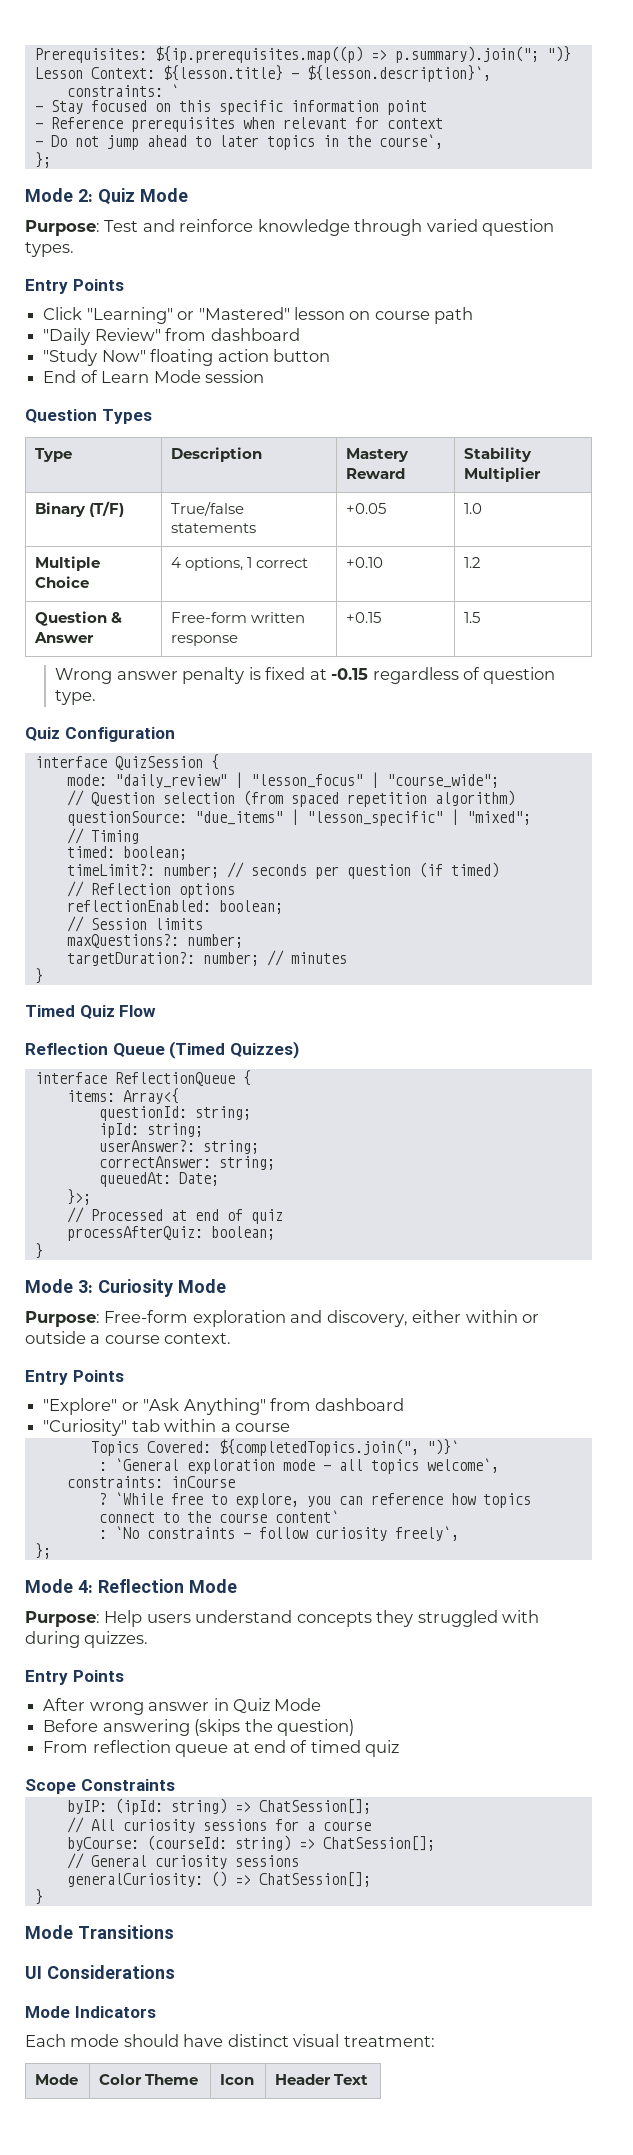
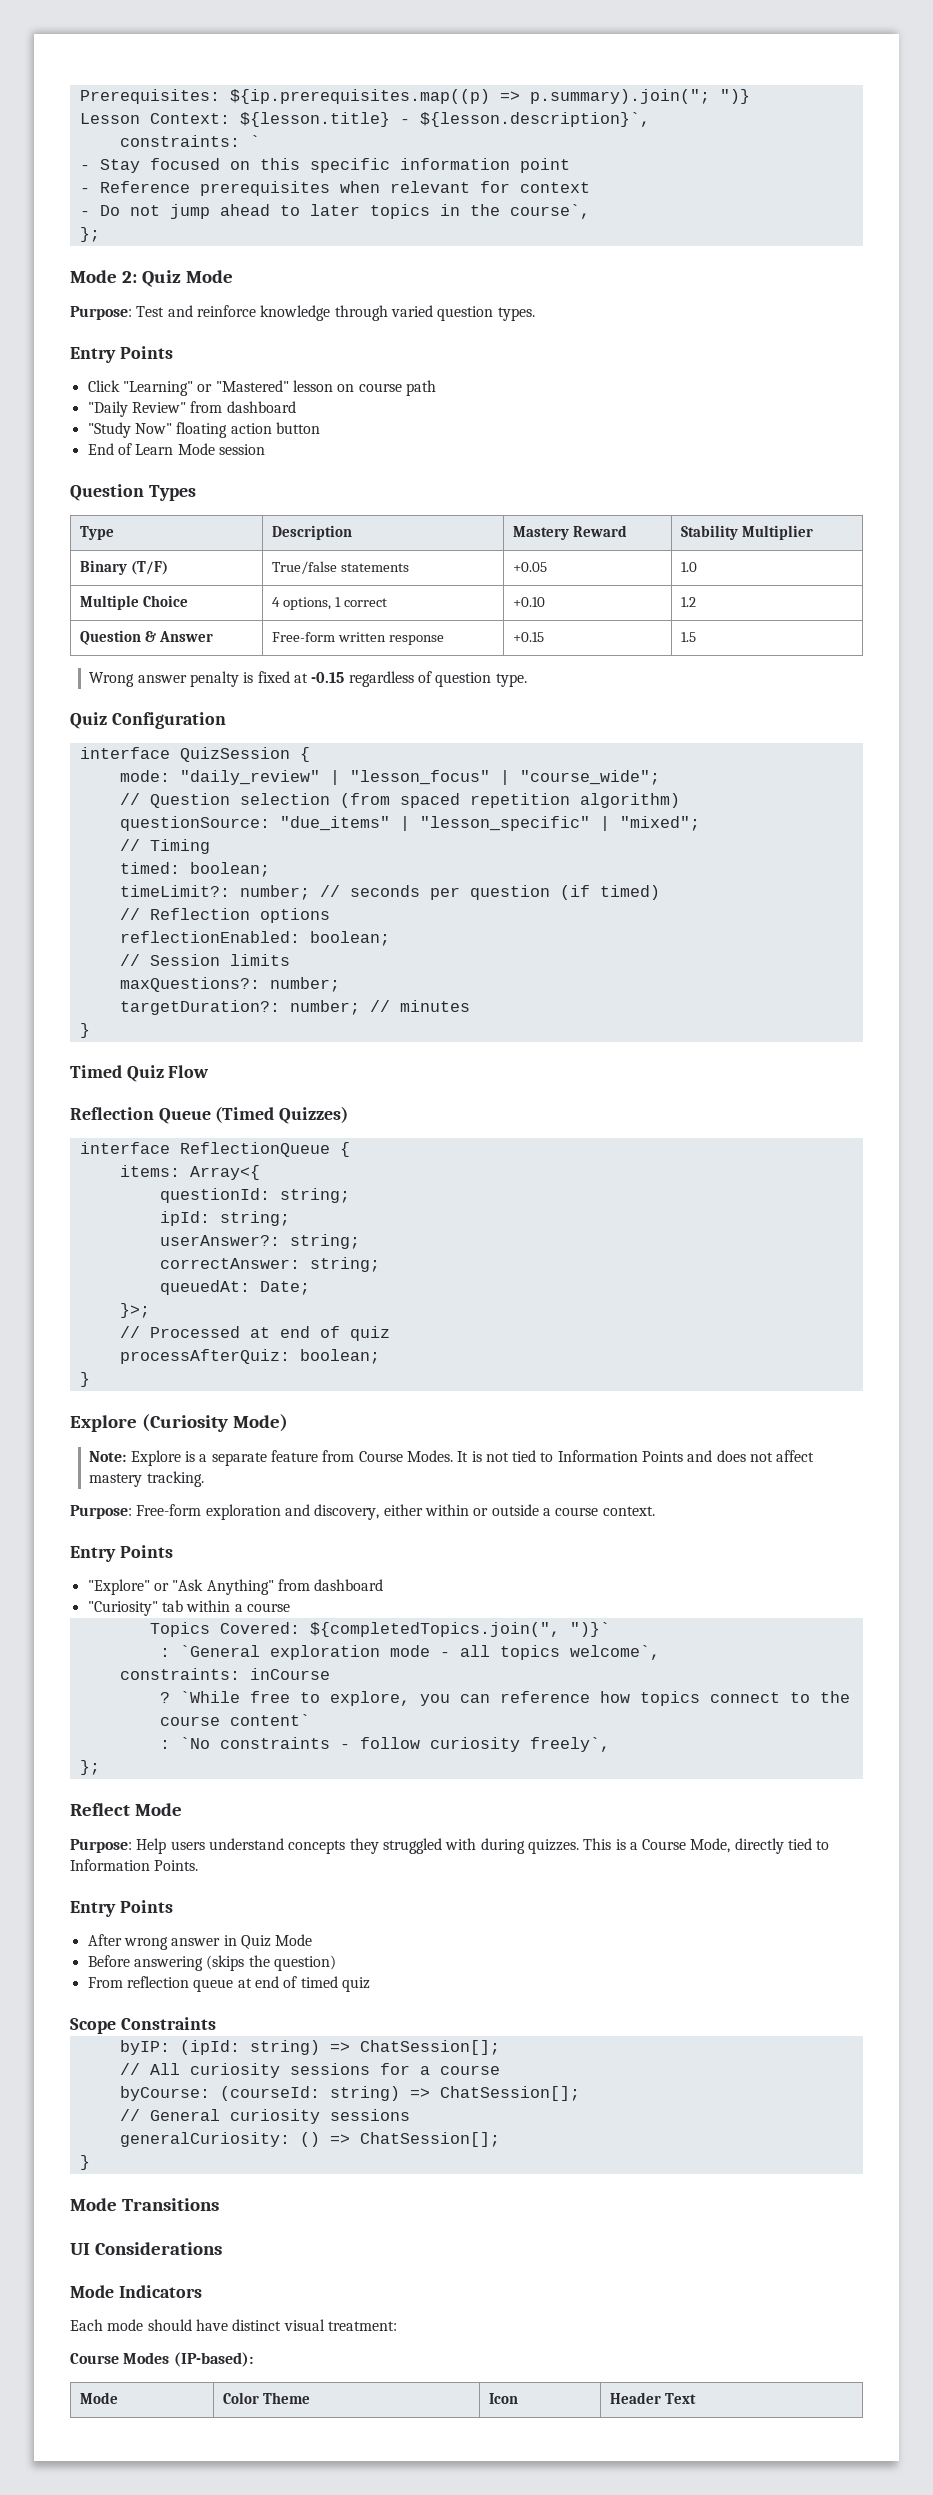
[25,1279,226,1297] Mode 3: Curiosity Mode -> [70,1414,288,1432] [89,1450,815,1466] [89,1471,204,1487] Explore (Curiosity Mode) // Note: Explore is a separate feature from Course Modes. It is not tied to Information Points and does not affect mastery tracking.
[25,1579,184,1593] Mode 4: Reflection -> [70,1803,130,1816] Reflect
(149, 1639) none -> [583,1838,830,1854] [70,1859,199,1871] This is a Course Mode, directly tied to Information Points.
(435, 2041) none -> [70,2352,253,2367] // Course Modes (IP-based):

